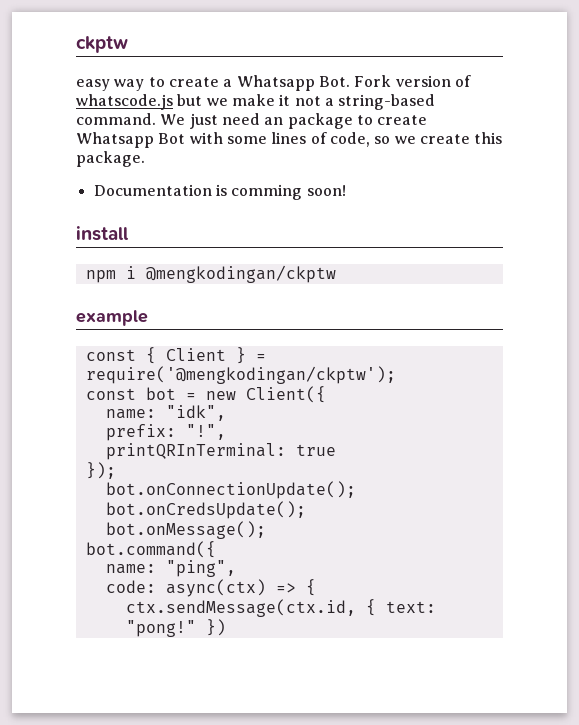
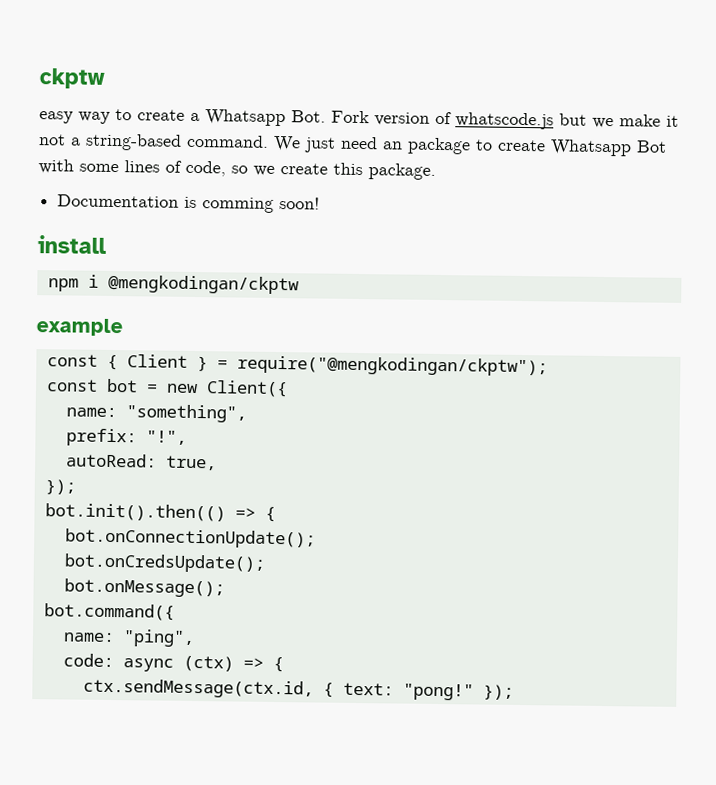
[85,366,396,384] require('@mengkodingan/ckptw'); -> [236,355,548,377] require("@mengkodingan/ckptw");
[165,405,226,421] "idk", -> [125,404,247,423] "something",
[105,443,336,460] [85,462,116,479] printQRInTerminal: true // }); -> [65,453,217,471] [44,479,76,495] [44,503,276,523] autoRead: true, // }); // bot.init().then(() => {
[165,579,266,597] async(ctx) -> [122,655,234,672] async (ctx)
[205,619,226,636] }) -> [482,684,514,700] });

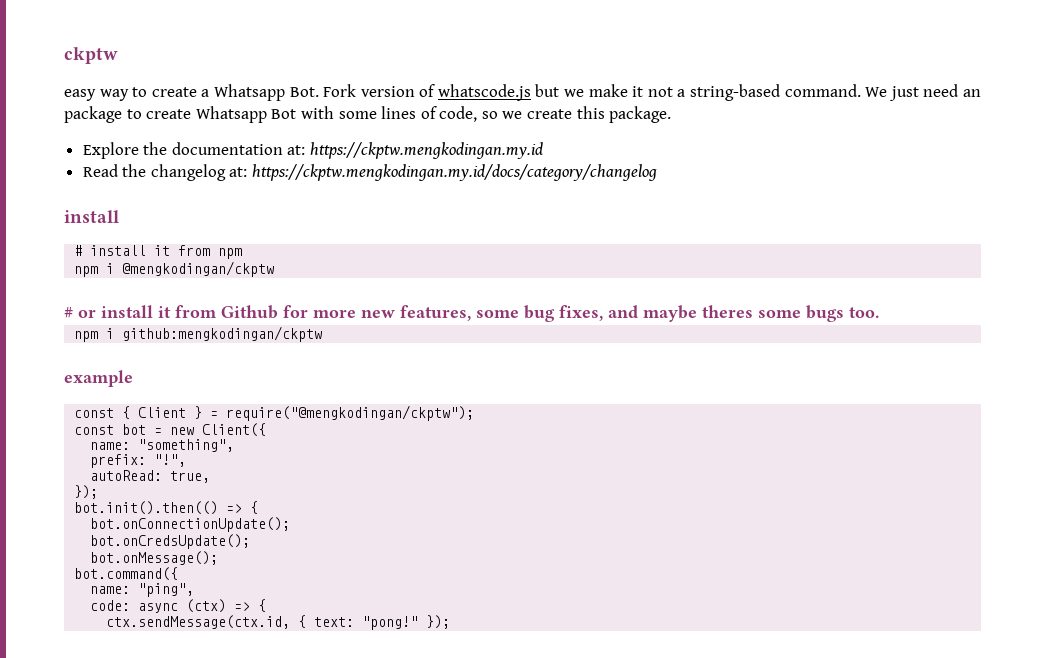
[57,194,321,213] [37,235,107,254] [47,274,299,295] Documentation is comming soon! // install // npm i @mengkodingan/ckptw -> [82,142,544,159] [82,164,658,181] [64,210,119,223] [74,245,243,259] [74,261,275,277] [64,305,879,322] [74,326,323,342] Explore the documentation at: https://ckptw.mengkodingan.my.id // Read the changelog at: https://ckptw.mengkodingan.my.id/docs/category/changelog // install // # install it from npm // npm i @mengkodingan/ckptw // # or install it from Github for more new features, some bug fixes, and maybe theres some bugs too. // npm i github:mengkodingan/ckptw

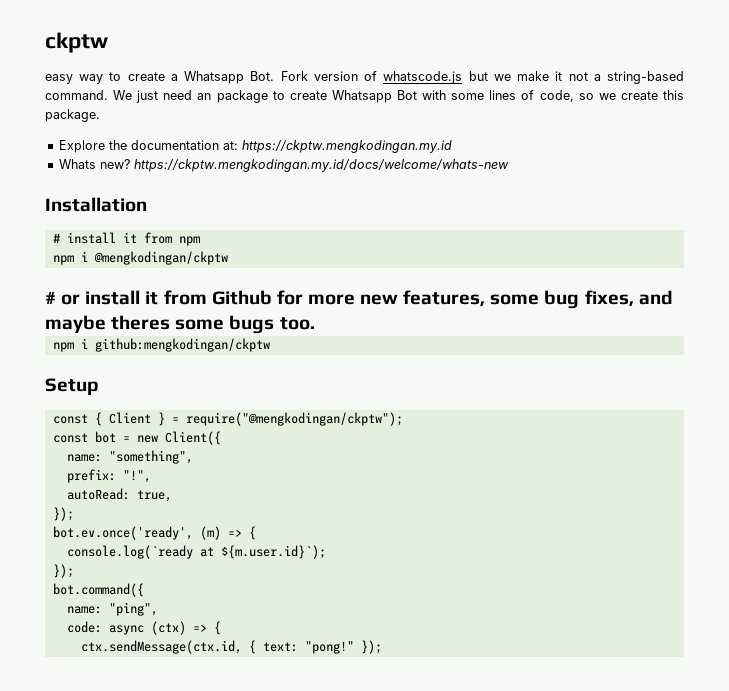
[82,164,658,181] [64,210,119,223] Read the changelog at: https://ckptw.mengkodingan.my.id/docs/category/changelog // install -> [58,159,509,172] [45,197,147,212] Whats new? https://ckptw.mengkodingan.my.id/docs/welcome/whats-new // Installation
[64,370,133,387] example -> [45,378,99,395] Setup
[74,501,259,515] [90,517,291,532] [90,534,251,549] [90,551,219,565] bot.init().then(() => { // bot.onConnectionUpdate(); // bot.onCredsUpdate(); // bot.onMessage(); -> [52,526,256,540] [66,545,326,559] [52,564,74,578] bot.ev.once('ready', (m) => { // console.log(`ready at ${m.user.id}`); // });

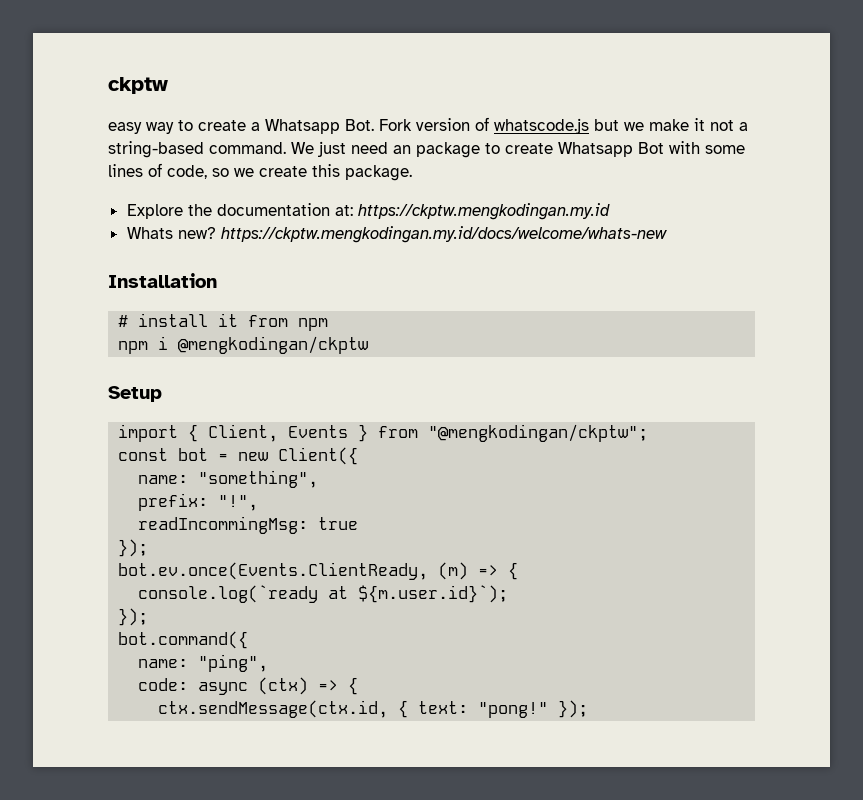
[45,290,673,309] [45,315,315,334] [52,338,270,352] [45,378,99,395] [52,412,403,426] # or install it from Github for more new features, some bug fixes, and maybe theres some bugs too. // npm i github:mengkodingan/ckptw // Setup // const { Client } = require("@mengkodingan/ckptw"); -> [108,386,162,402] [118,424,649,442] Setup // import { Client, Events } from "@mengkodingan/ckptw";
[66,488,172,502] [52,507,74,521] [52,526,193,540] autoRead: true, // }); // bot.ev.once('ready', -> [138,516,359,534] [118,539,149,557] [118,562,429,580] readIncommingMsg: true // }); // bot.ev.once(Events.ClientReady,

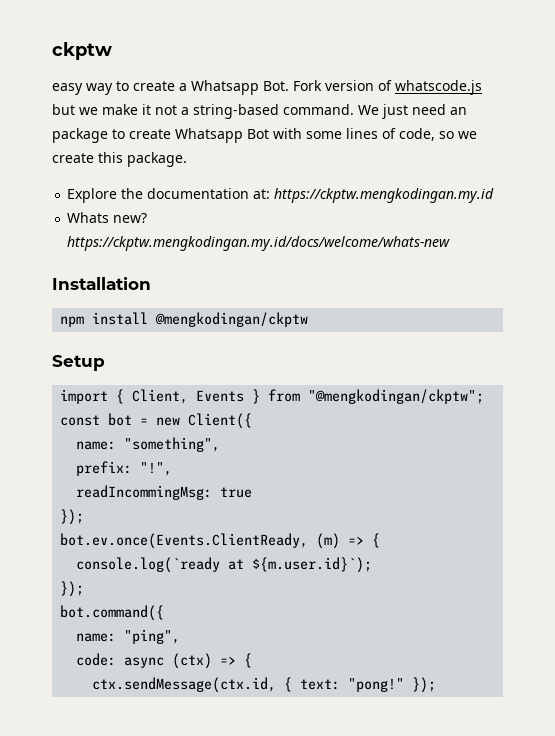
[118,313,329,331] [118,336,169,354] # install it from npm // npm i -> [60,312,149,327] npm install

